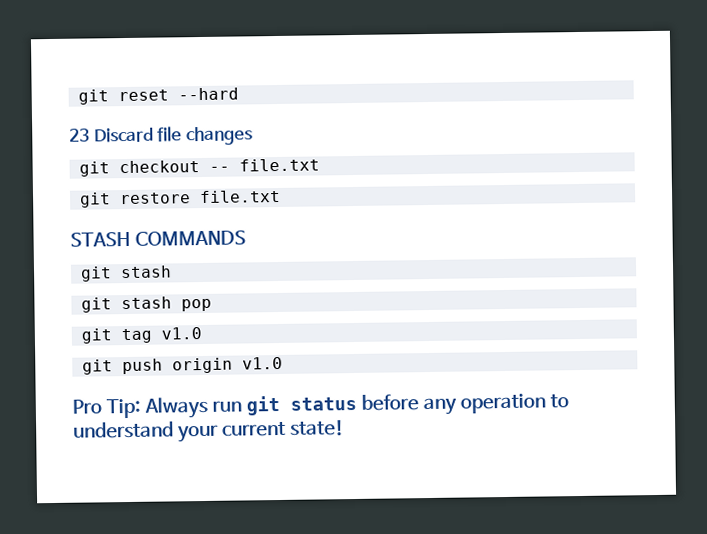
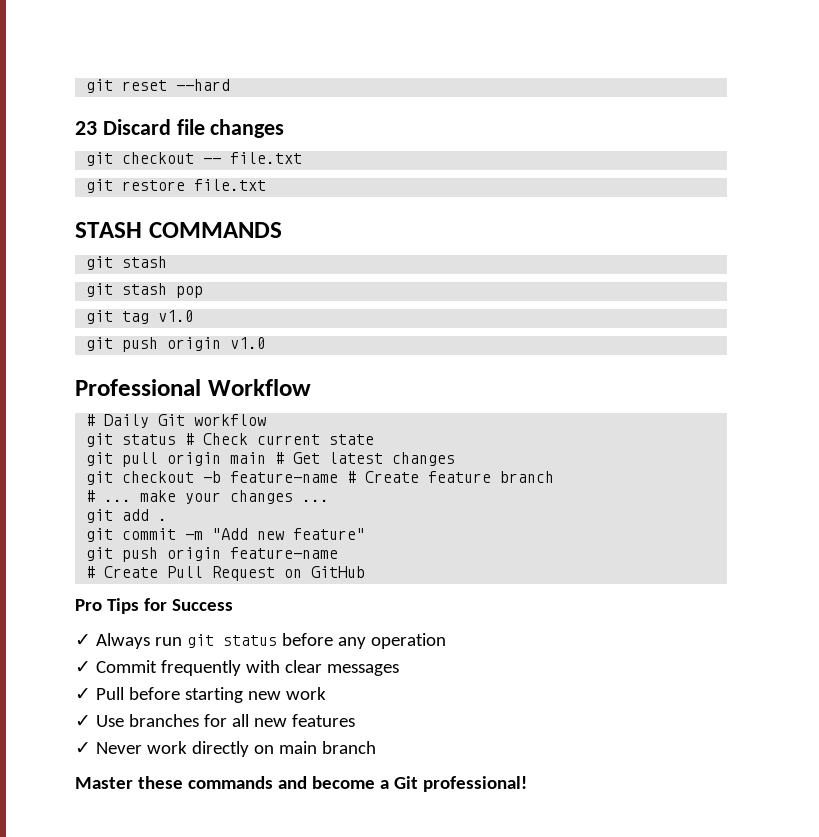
[72,398,141,419] Pro Tip: -> [75,379,311,396] [86,414,267,428] [86,433,375,447] [86,452,456,467] [86,471,555,485] [86,490,330,504] [86,509,168,523] [86,528,366,542] [86,547,339,562] [86,566,366,581] [75,598,233,614] [75,634,91,646] Professional Workflow // # Daily Git workflow // git status # Check current state // git pull origin main # Get latest changes // git checkout -b feature-name # Create feature branch // # ... make your changes ... // git add . // git commit -m "Add new feature" // git push origin feature-name // # Create Pull Request on GitHub // Pro Tips for Success // ✓
[549,394,569,408] [73,419,344,443] to understand your current state! -> [75,660,399,676] [75,687,326,703] [75,714,355,727] [75,741,376,757] [75,776,527,792] // ✓ Commit frequently with clear messages // ✓ Pull before starting new work // ✓ Use branches for all new features // ✓ Never work directly on main branch // Master these commands and become a Git professional!

